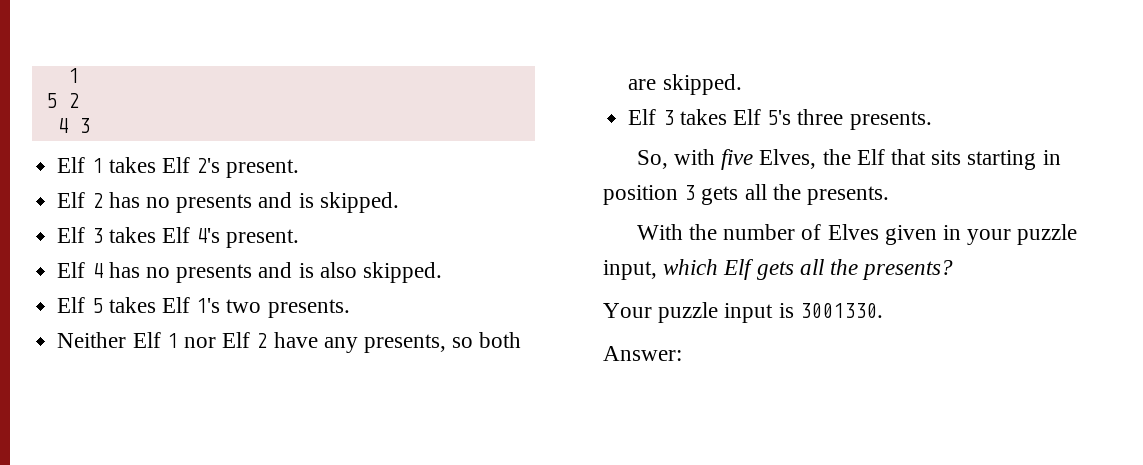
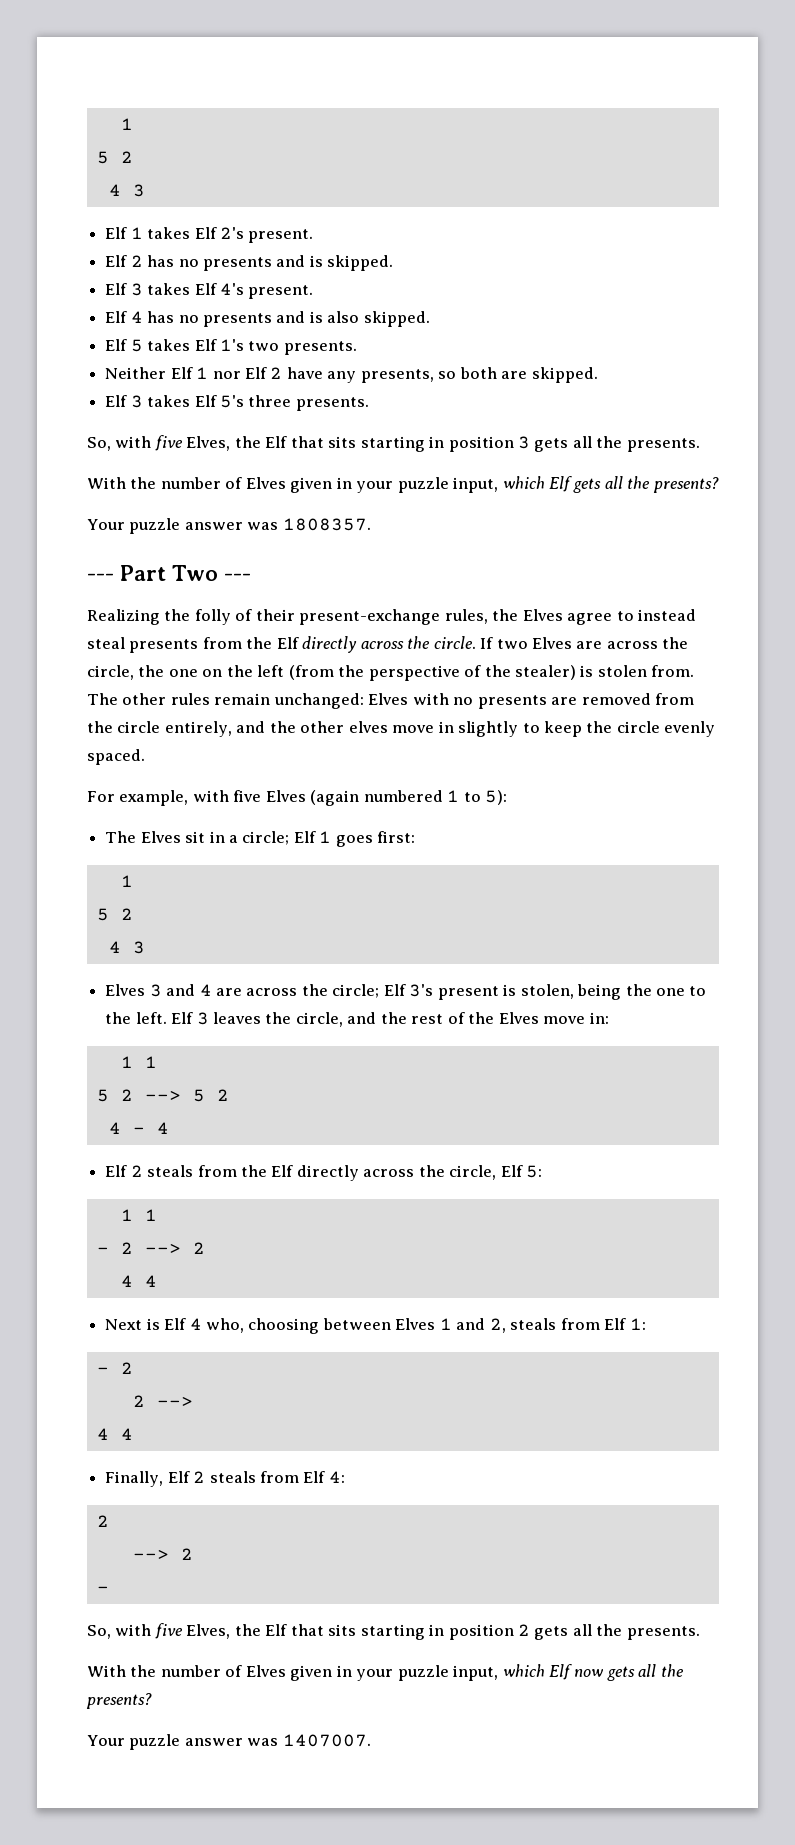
[724,303,883,323] [603,346,682,361] input is 3001330. // Answer: -> [184,518,371,531] [87,565,251,581] [87,609,697,625] [87,636,689,653] [87,665,695,681] [87,693,695,709] [87,721,716,737] [87,749,145,765] [87,790,508,806] [105,831,416,847] [120,875,133,887] [96,908,133,921] [108,941,145,954] [105,984,707,1000] [105,1012,609,1027] [120,1056,157,1068] [96,1089,229,1102] [108,1122,169,1134] [105,1165,543,1181] [120,1209,157,1221] [96,1242,205,1254] [120,1275,157,1287] [105,1318,646,1334] [96,1362,133,1374] [132,1395,193,1407] [96,1428,133,1440] [105,1471,345,1487] [96,1515,109,1527] [132,1548,193,1560] [96,1586,109,1593] [87,1623,700,1640] [87,1664,684,1681] [86,1693,152,1709] [87,1734,371,1750] answer was 1808357. // --- Part Two --- // Realizing the folly of their present-exchange rules, the Elves agree to instead steal presents from the Elf directly across the circle. If two Elves are across the circle, the one on the left (from the perspective of the stealer) is stolen from. The other rules remain unchanged: Elves with no presents are removed from the circle entirely, and the other elves move in slightly to keep the circle evenly spaced. // For example, with five Elves (again numbered 1 to 5): // The Elves sit in a circle; Elf 1 goes first: // 1 // 5 2 // 4 3 // Elves 3 and 4 are across the circle; Elf 3's present is stolen, being the one to the left. Elf 3 leaves the circle, and the rest of the Elves move in: // 1 1 // 5 2 --> 5 2 // 4 - 4 // Elf 2 steals from the Elf directly across the circle, Elf 5: // 1 1 // - 2 --> 2 // 4 4 // Next is Elf 4 who, choosing between Elves 1 and 2, steals from Elf 1: // - 2 // 2 --> // 4 4 // Finally, Elf 2 steals from Elf 4: // 2 // --> 2 // - // So, with five Elves, the Elf that sits starting in position 2 gets all the presents. // With the number of Elves given in your puzzle input, which Elf now gets all the presents? // Your puzzle answer was 1407007.

